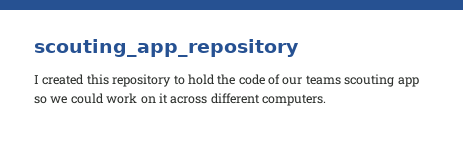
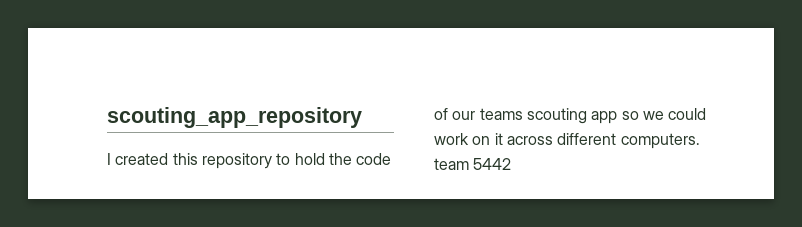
(326, 100) none -> [434,158,512,170] team 5442

